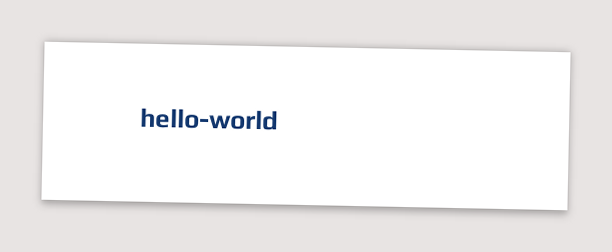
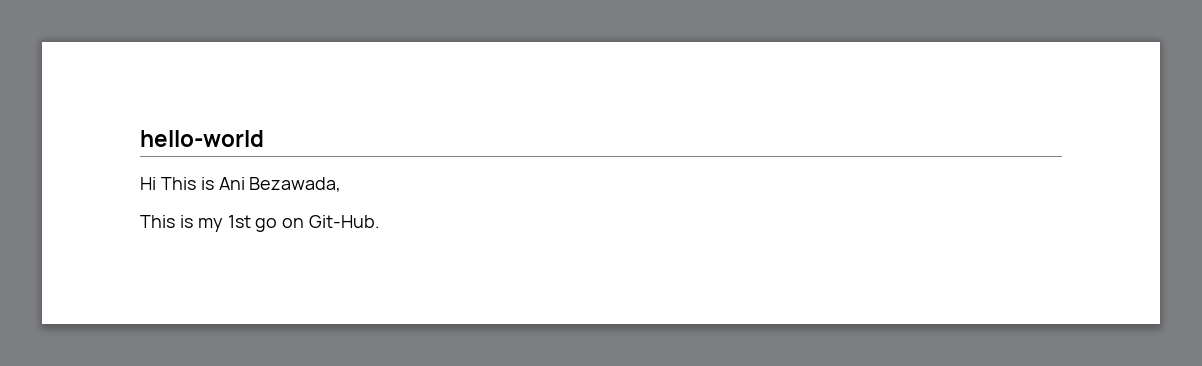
(279, 119) none -> [140,177,342,192] [140,215,381,232] // Hi This is Ani Bezawada, // This is my 1st go on Git-Hub.

